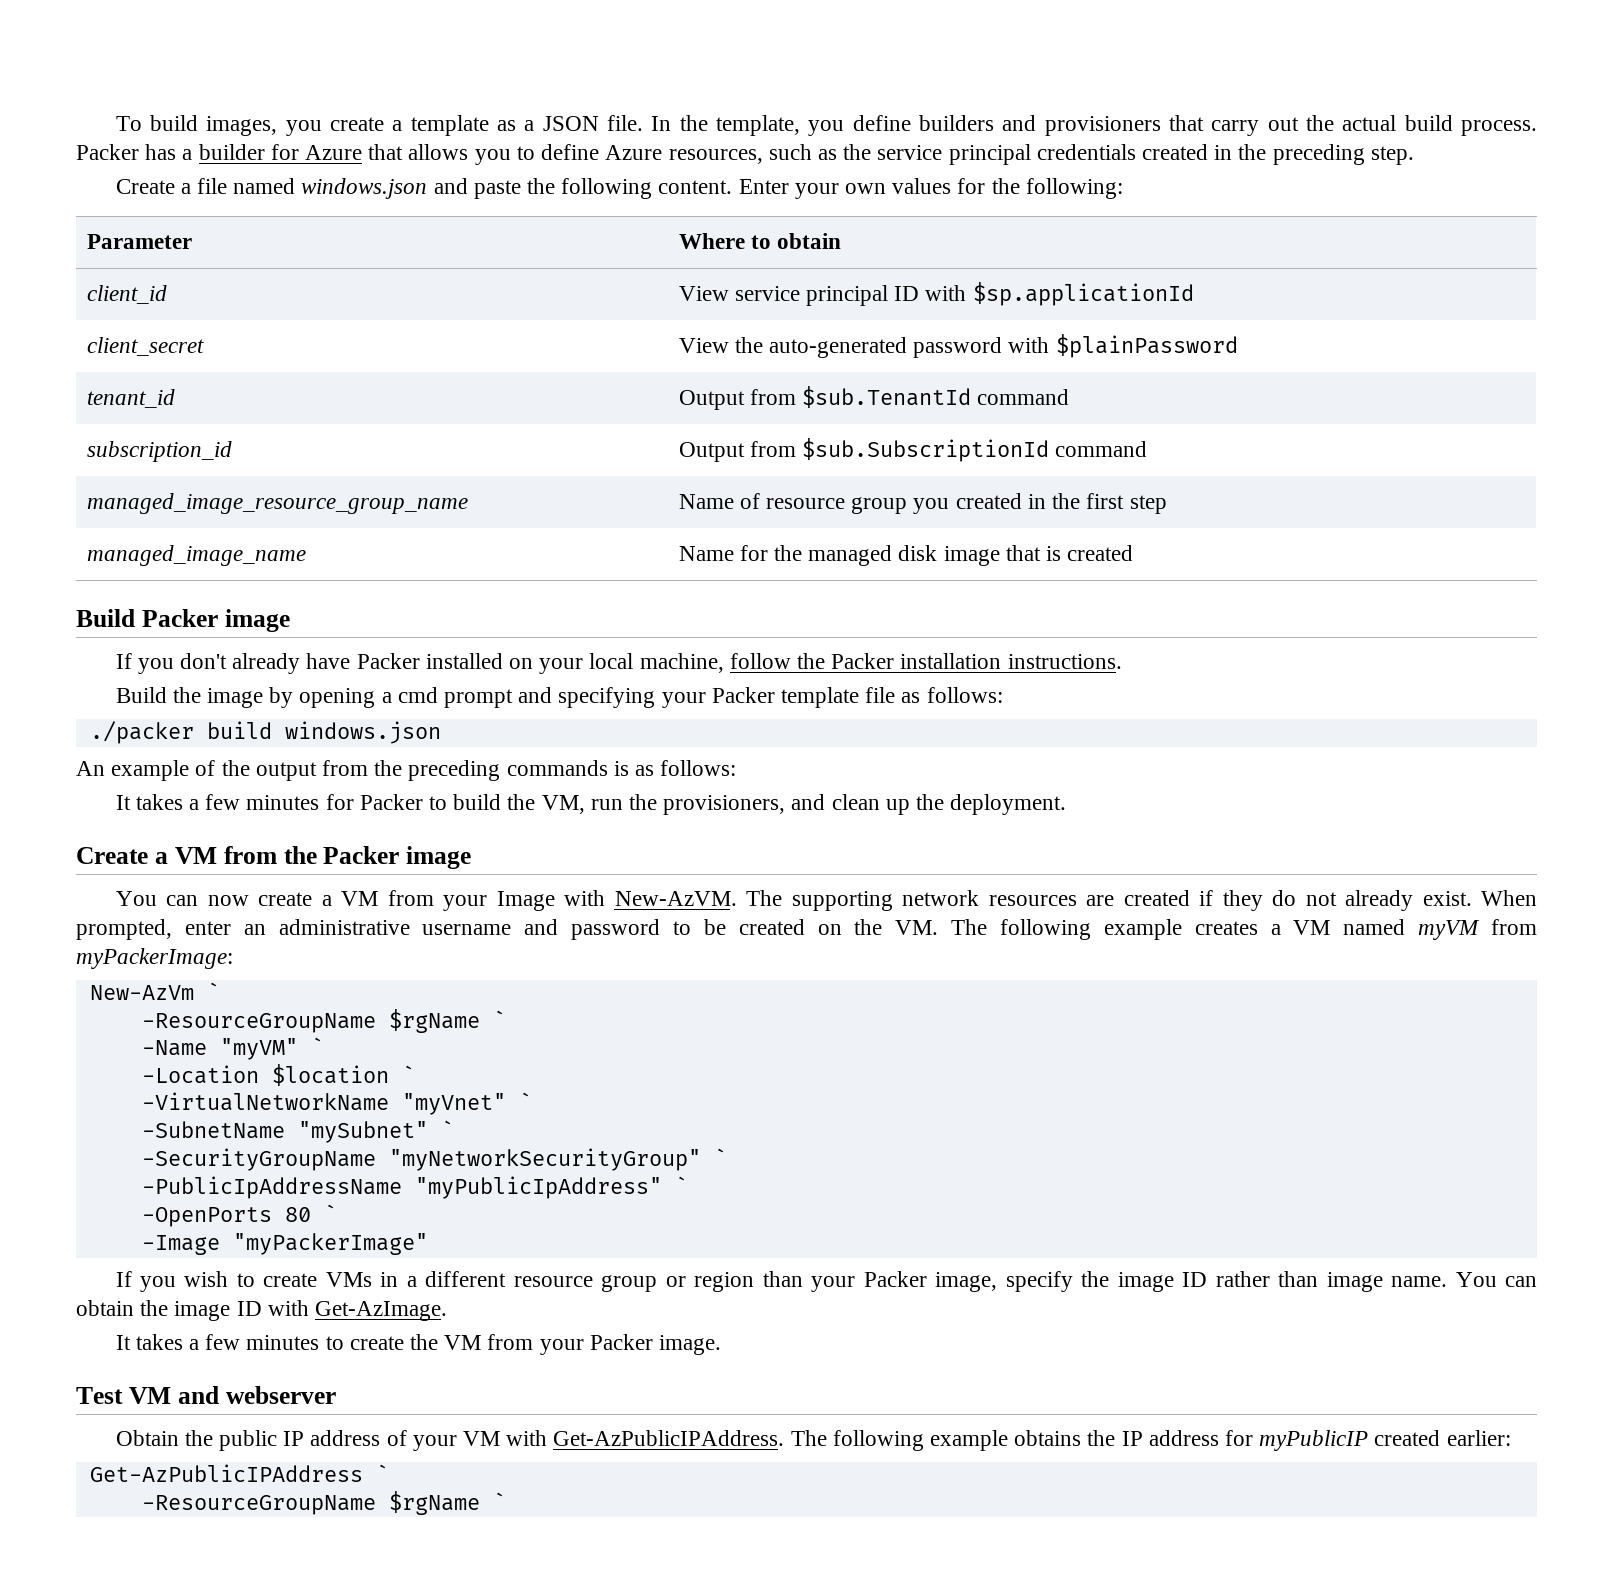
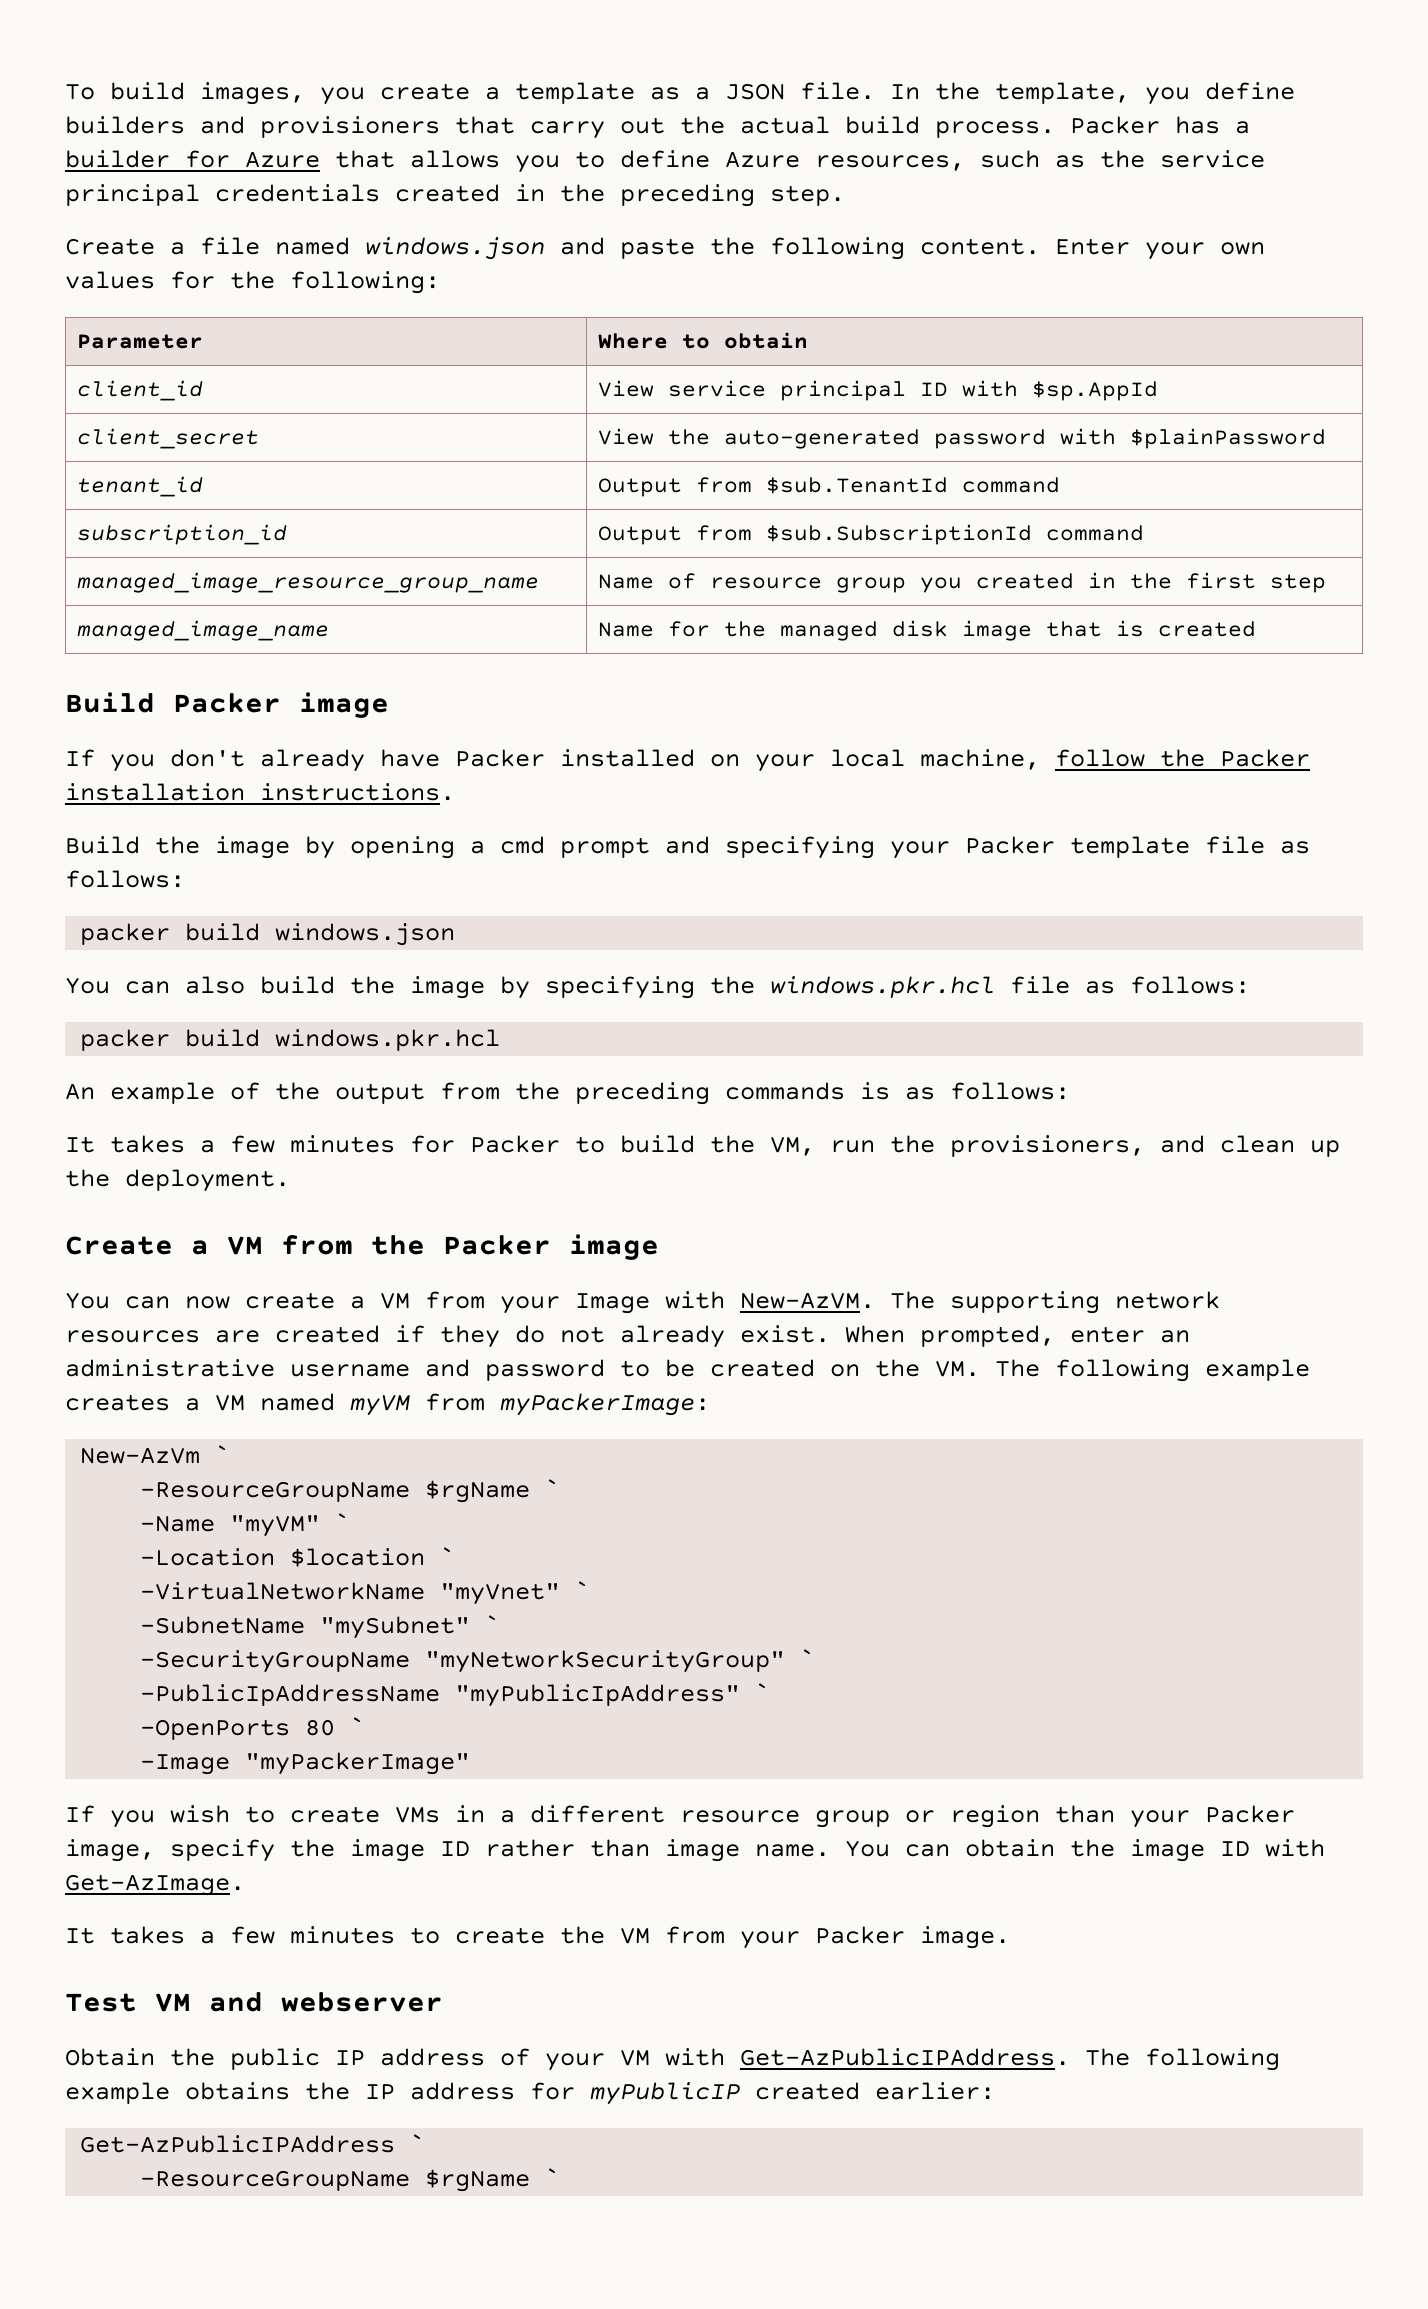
[972,282,1194,306] $sp.applicationId -> [1031,381,1158,401] $sp.AppId
[89,721,194,744] ./packer -> [80,923,171,945] packer
(441, 732) none -> [65,976,1250,999] [80,1029,501,1051] // You can also build the image by specifying the windows.pkr.hcl file as follows: // packer build windows.pkr.hcl

